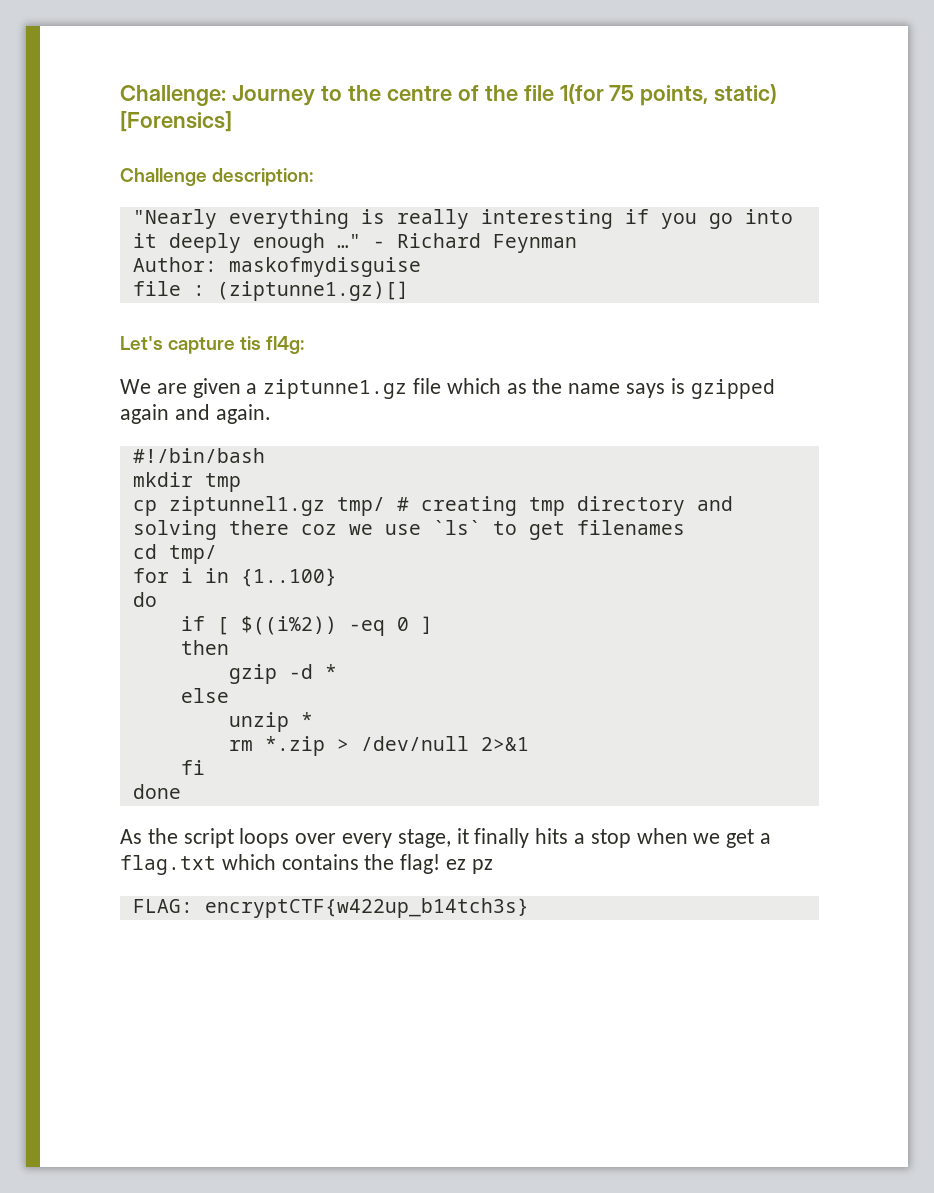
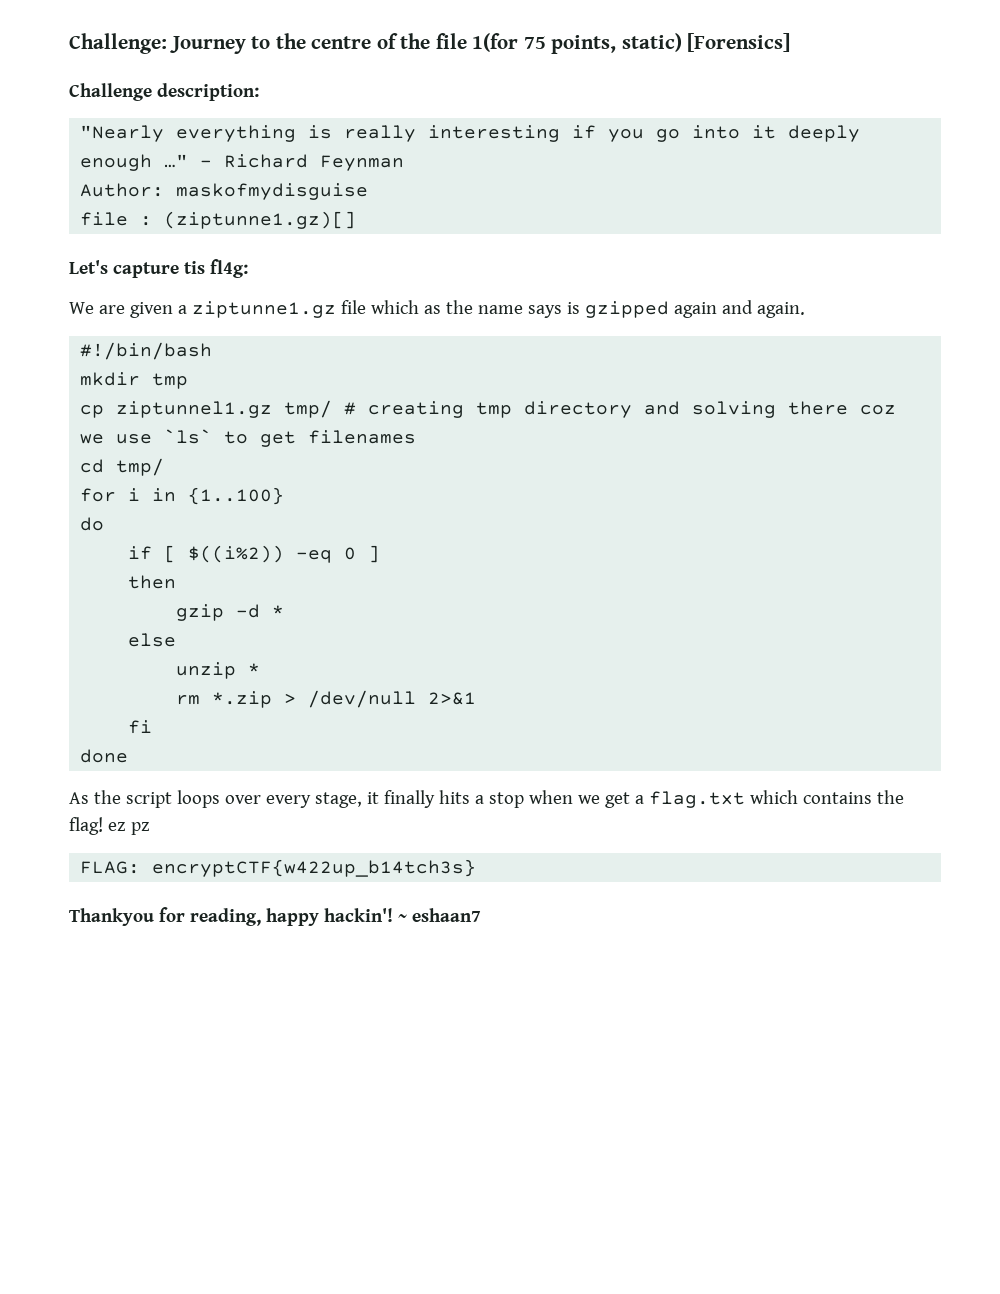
(529, 908) none -> [69,907,481,926] // Thankyou for reading, happy hackin'! ~ eshaan7

